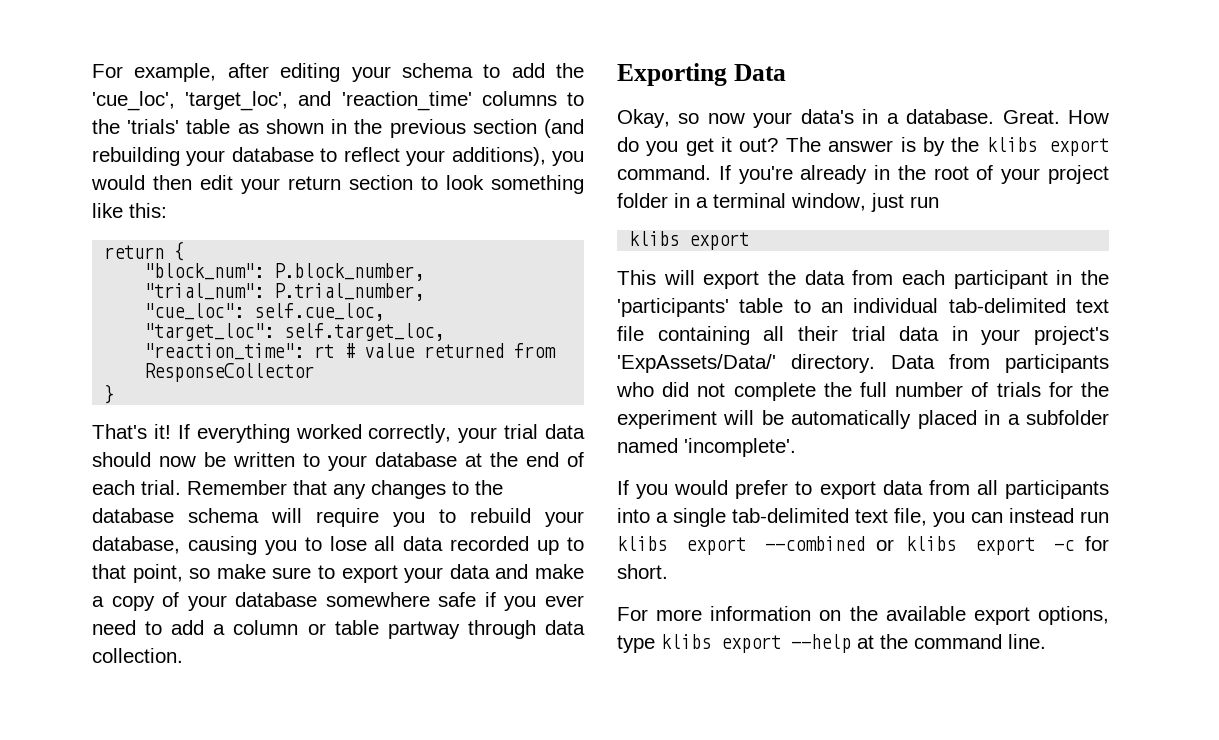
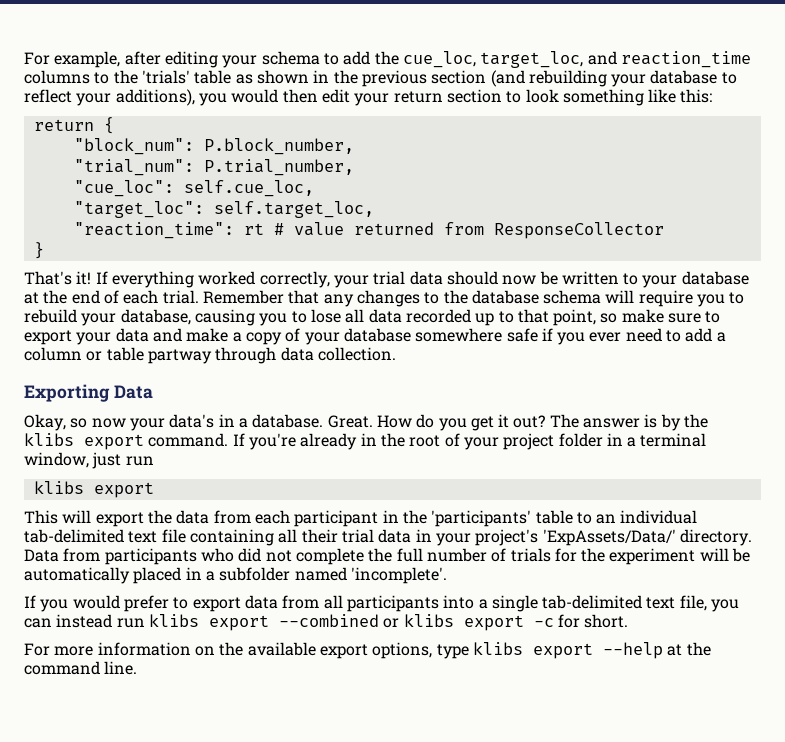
[92,91,472,111] 'cue_loc', 'target_loc', and 'reaction_time' -> [402,51,751,68] cue_loc, target_loc, and reaction_time

